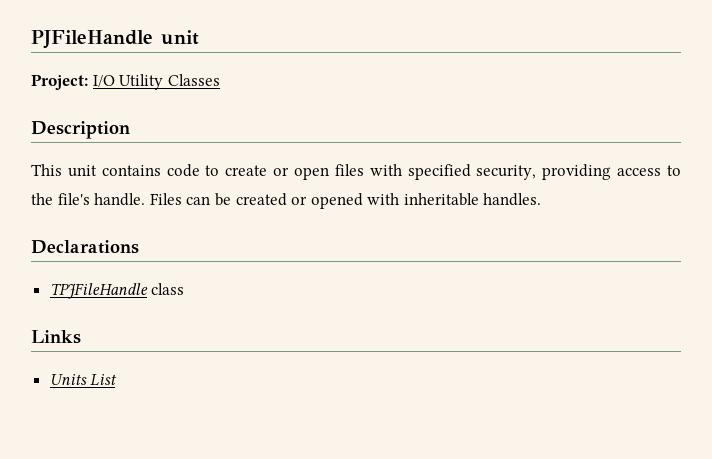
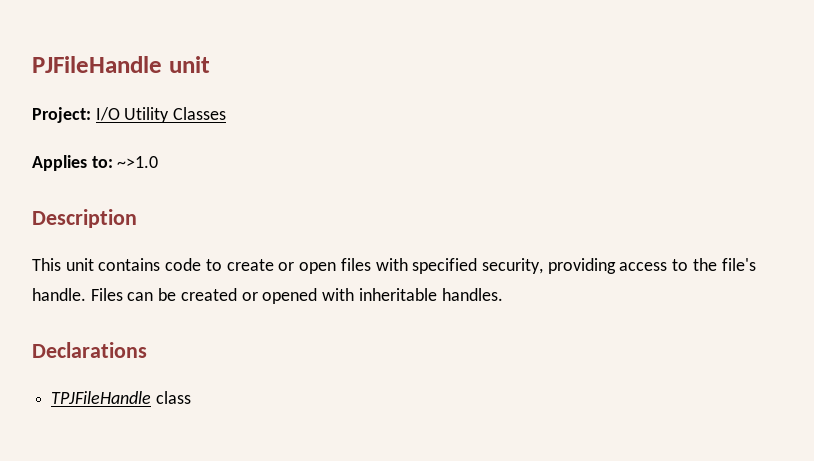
(220, 80) none -> [32,155,159,171] // Applies to: ~>1.0
[31,330,81,344] [49,374,118,386] // Links // Units List -> (191, 397) none

